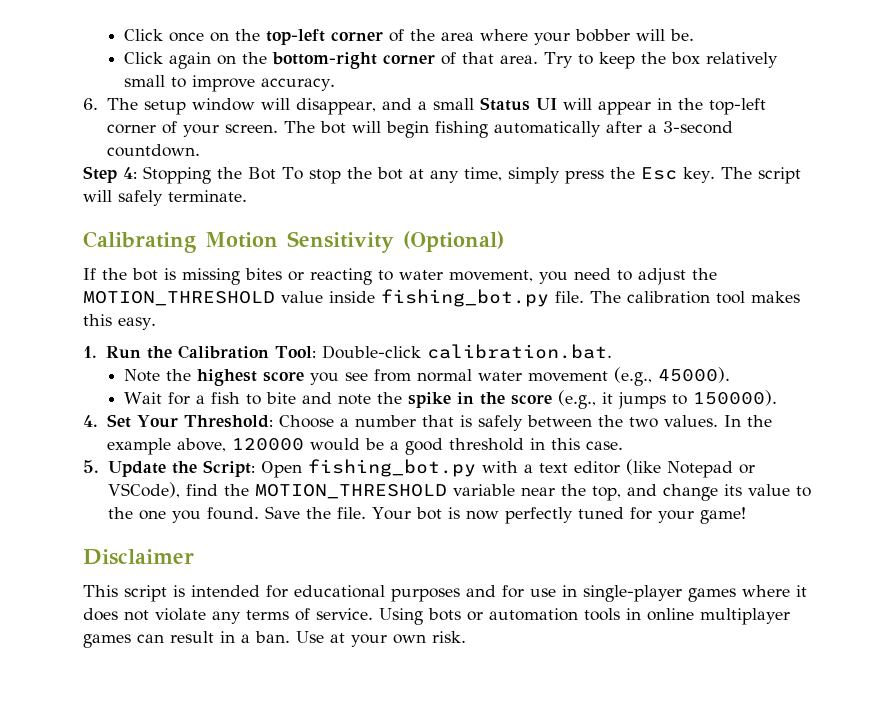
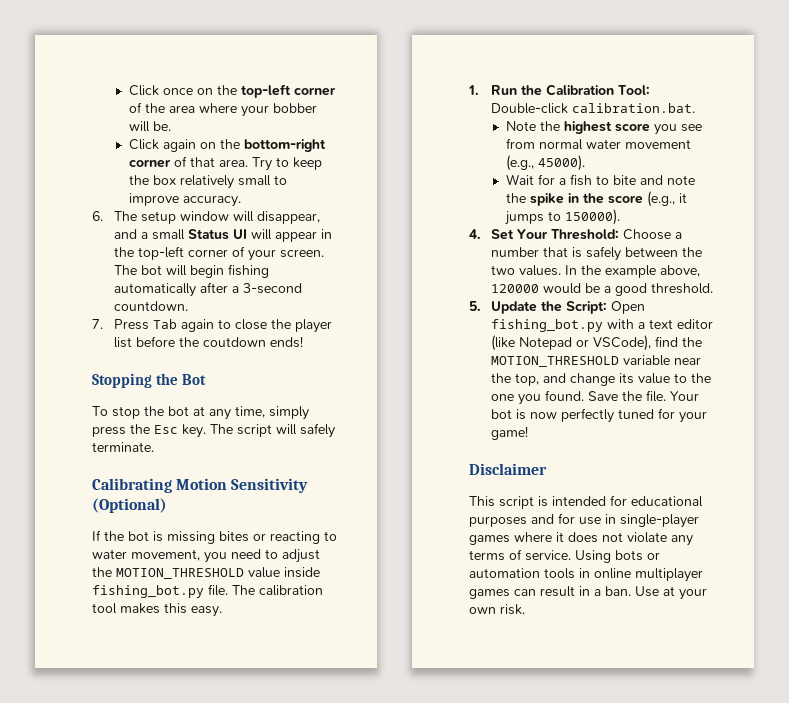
[83,166,137,183] Step 4: -> [92,319,332,333] [113,336,303,348] 7. Press Tab again to close the player list before the coutdown ends! //
(276, 173) none -> (206, 379) //
[448,438,623,451] threshold in this case. -> [650,283,713,294] threshold.

